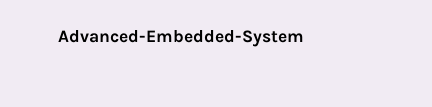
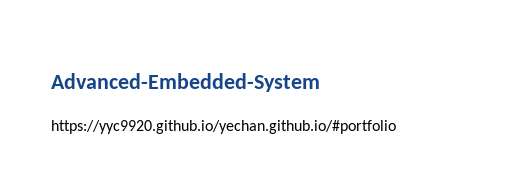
(304, 38) none -> [51,120,396,134] // https://yyc9920.github.io/yechan.github.io/#portfolio

